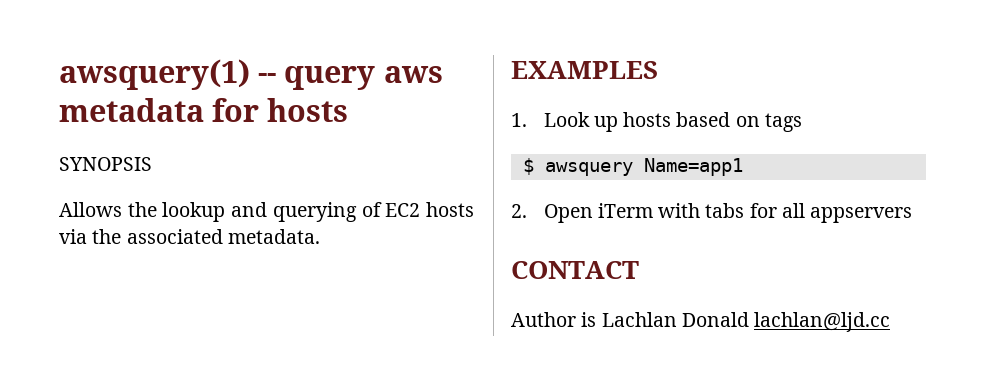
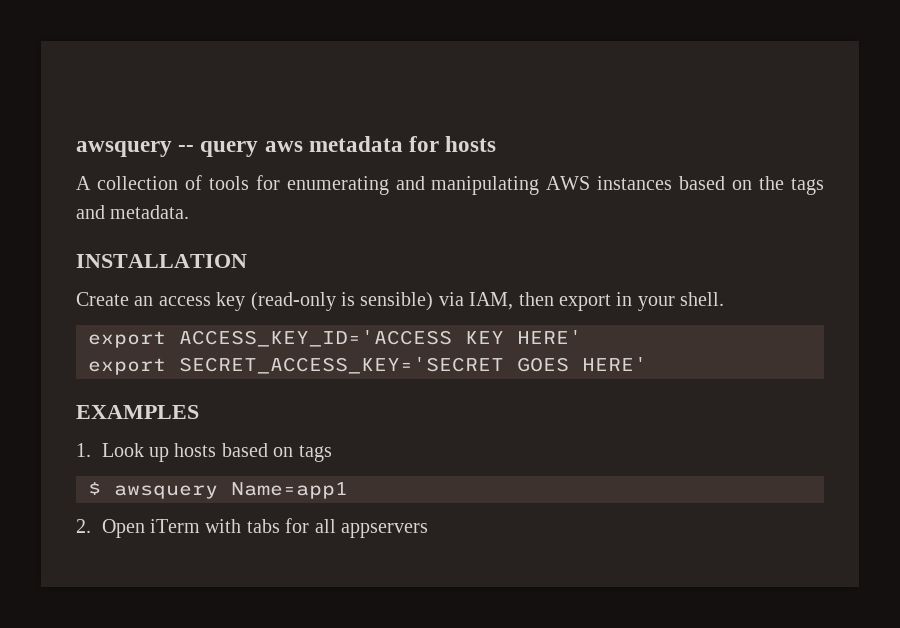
[59,59,250,90] awsquery(1) -> [76,141,172,157] awsquery
[59,157,152,171] [59,202,475,222] [59,229,320,244] SYNOPSIS // Allows the lookup and querying of EC2 hosts via the associated metadata. -> [76,175,824,195] [76,205,190,219] [76,254,247,268] [76,292,725,311] [88,330,582,348] [88,357,647,375] A collection of tools for enumerating and manipulating AWS instances based on the tags and metadata. // INSTALLATION // Create an access key (read-only is sensible) via IAM, then export in your shell. // export ACCESS_KEY_ID='ACCESS KEY HERE' // export SECRET_ACCESS_KEY='SECRET GOES HERE'
[511,261,639,279] [511,312,891,332] // CONTACT // Author is Lachlan Donald lachlan@ljd.cc -> (428, 530) none

